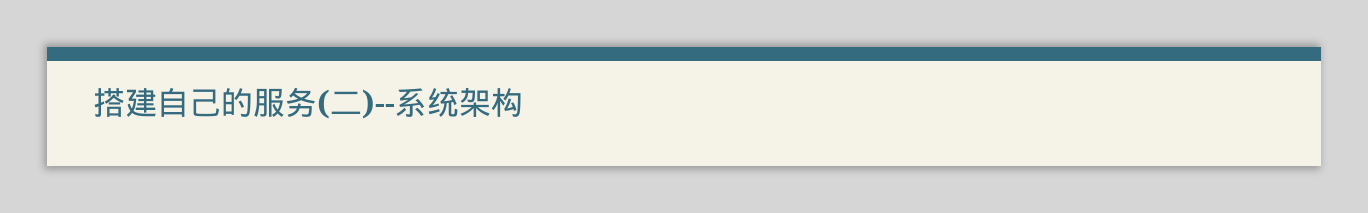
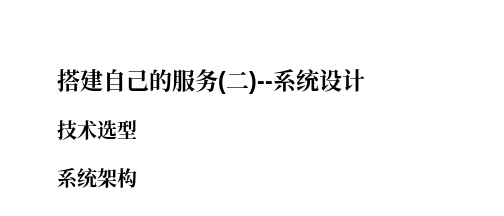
(459, 102) none -> [319,69,365,92] [57,120,137,140] [57,167,98,189] 设计 // 技术选型 // 系统

